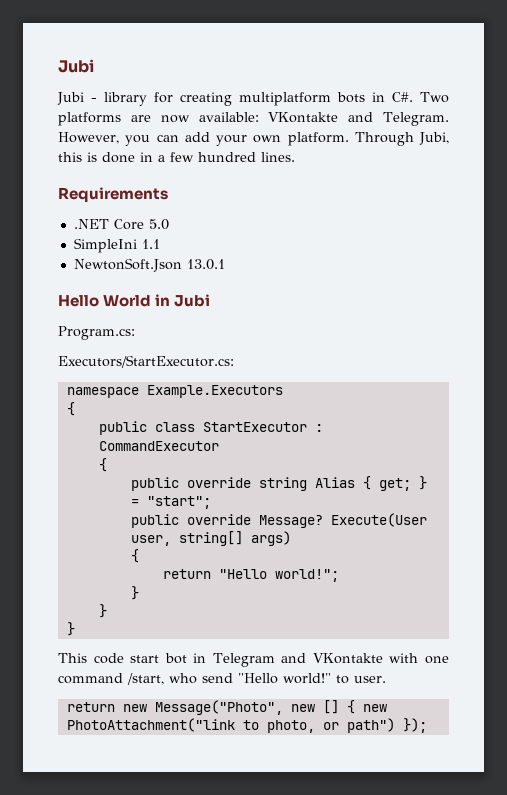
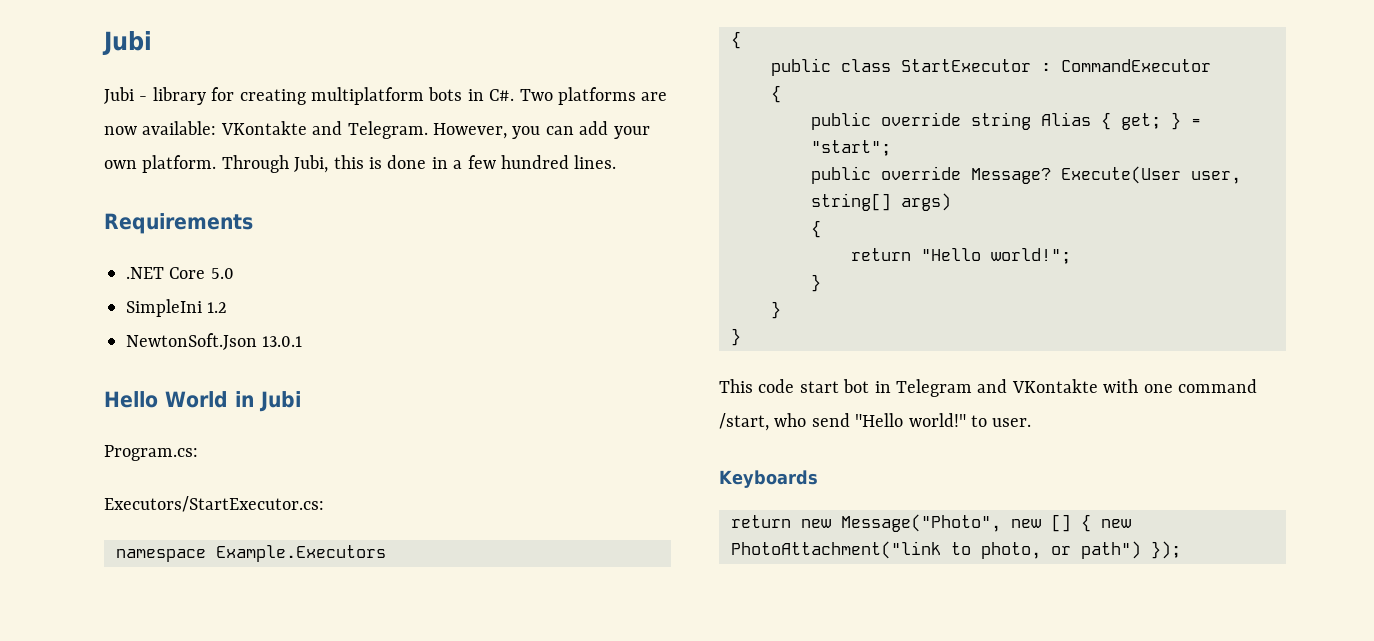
[141,239,160,249] 1.1 -> [207,302,228,313] 1.2
(386, 679) none -> [719,470,818,488] // Keyboards

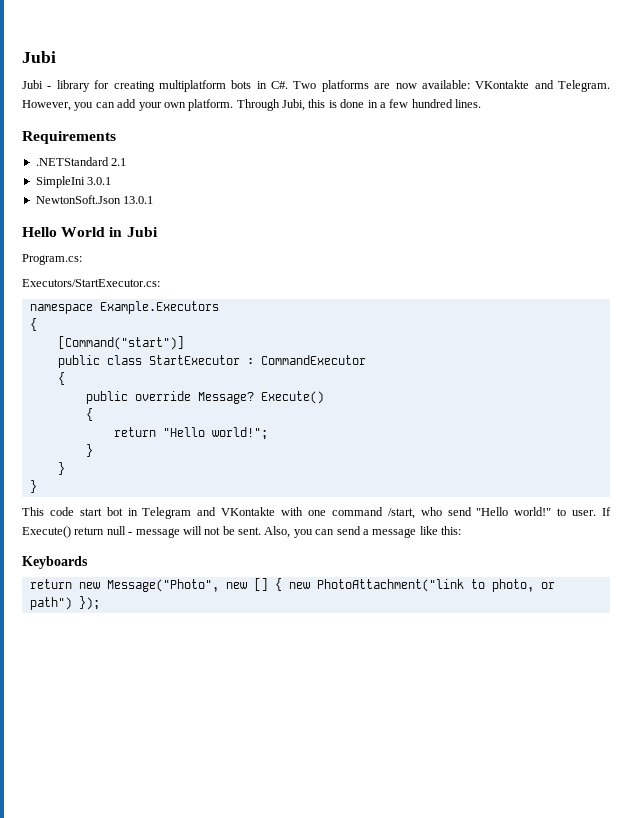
[126,267,234,279] .NET Core 5.0 -> [35,157,127,166] .NETStandard 2.1
[207,302,228,313] 1.2 -> [87,177,112,185] 3.0.1
(741, 40) none -> [57,336,184,350] // [Command("start")]
[811,112,1201,130] [811,140,891,156] // public override string Alias { get; } = "start"; -> (65, 378) none
[1061,166,1241,184] [811,193,951,211] Execute(User user, string[] args) -> [260,391,324,404] Execute()
(1032, 422) none -> [602,507,612,516] [22,526,461,538] If Execute() return null - message will not be sent. Also, you can send a message like this:

